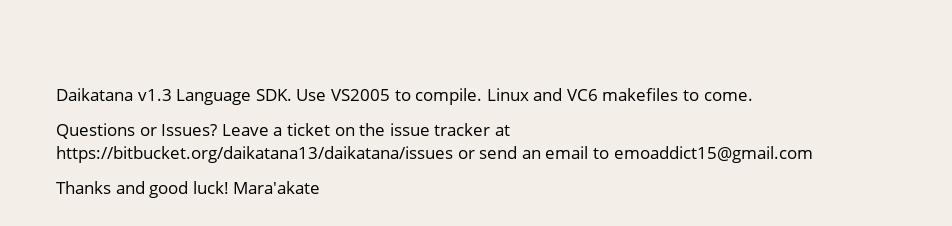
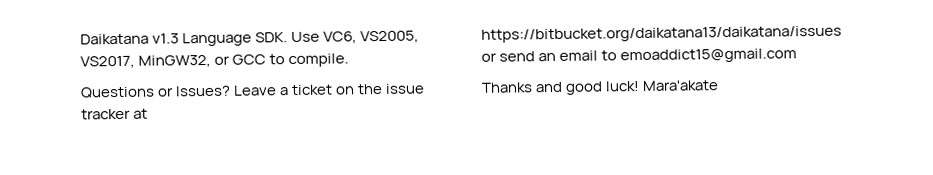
[330,88,753,105] VS2005 to compile. Linux and VC6 makefiles to come. -> [323,30,420,44] [80,53,350,69] VC6, VS2005, VS2017, MinGW32, or GCC to compile.

